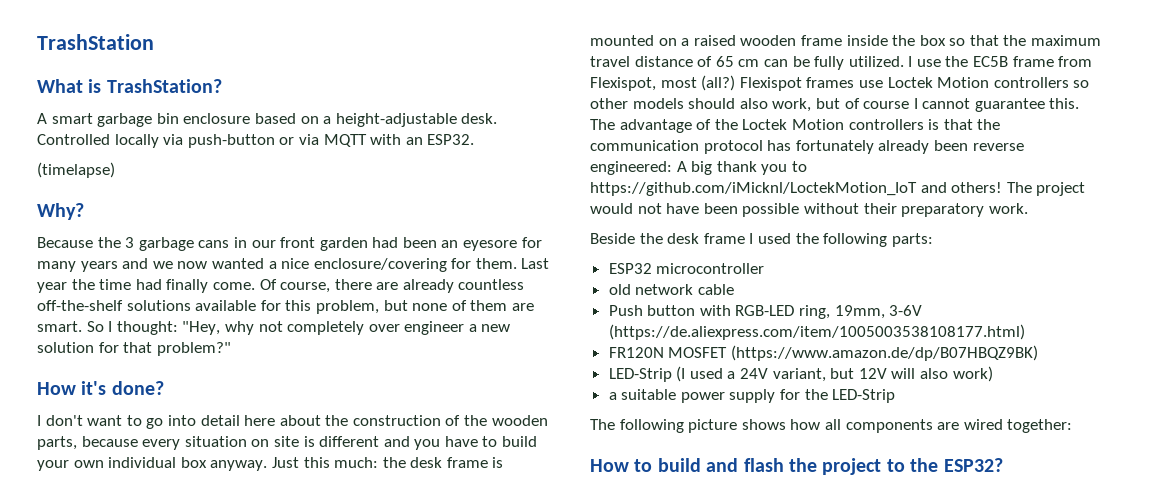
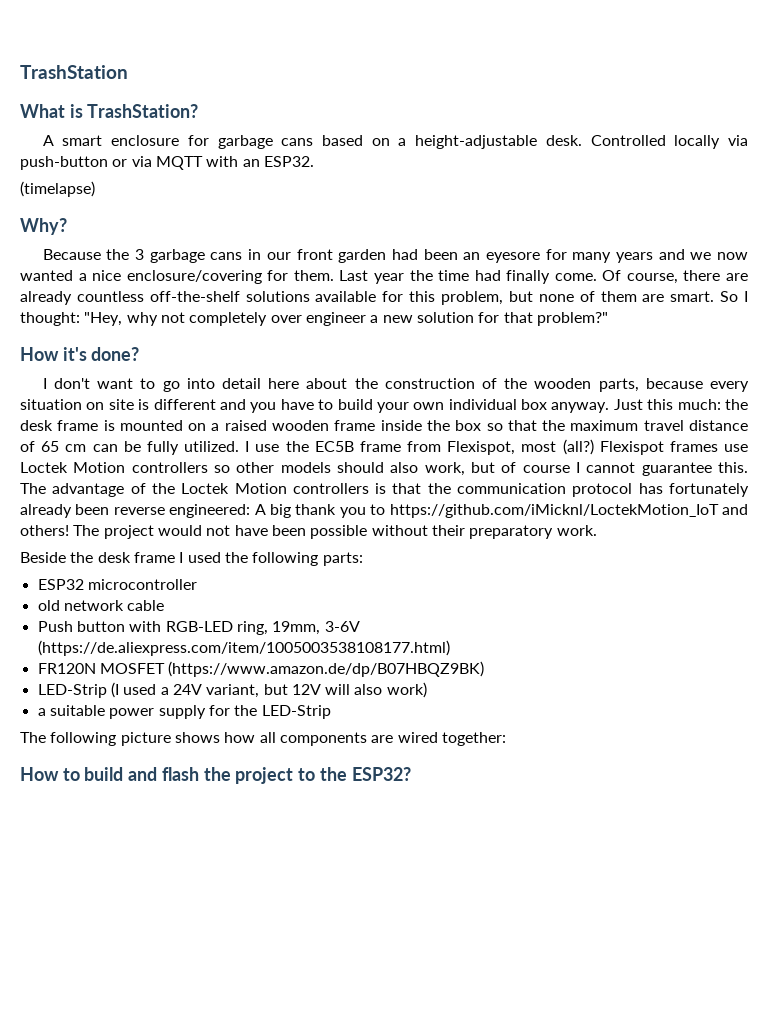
[97,113,251,127] garbage bin enclosure -> [111,135,314,149] enclosure for garbage cans

